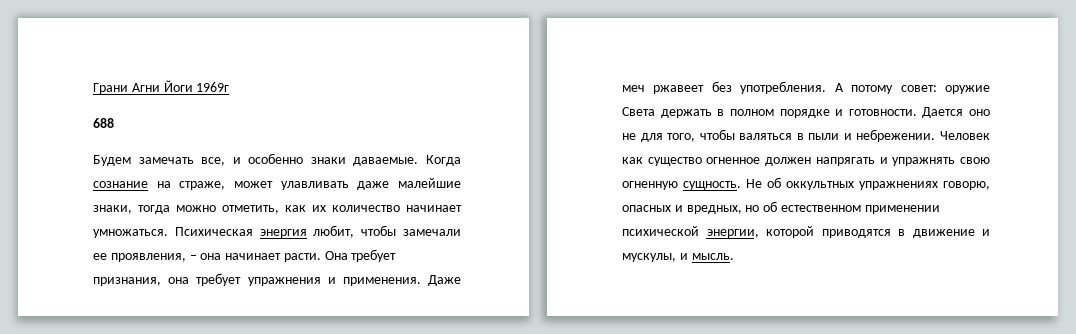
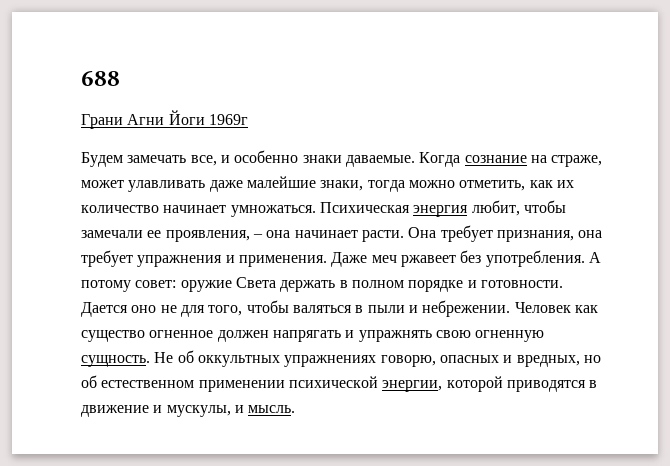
(93, 88) none -> [81,71,120,86] 688 //
[93,118,114,128] // 688 -> (248, 119) none

